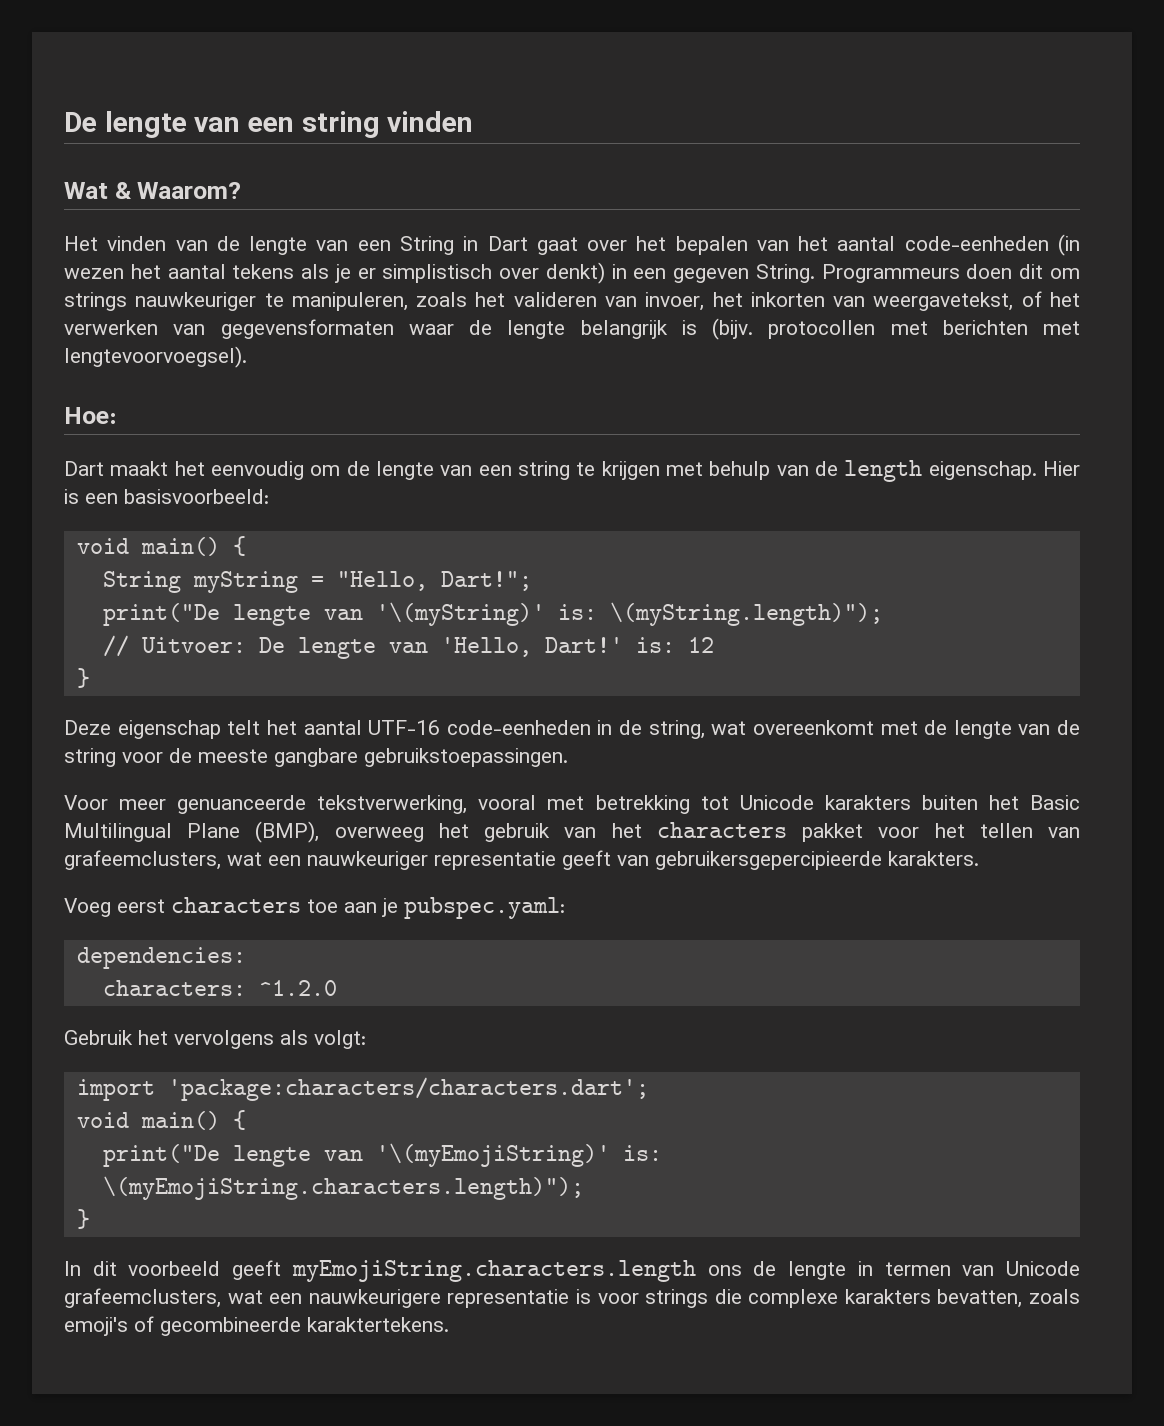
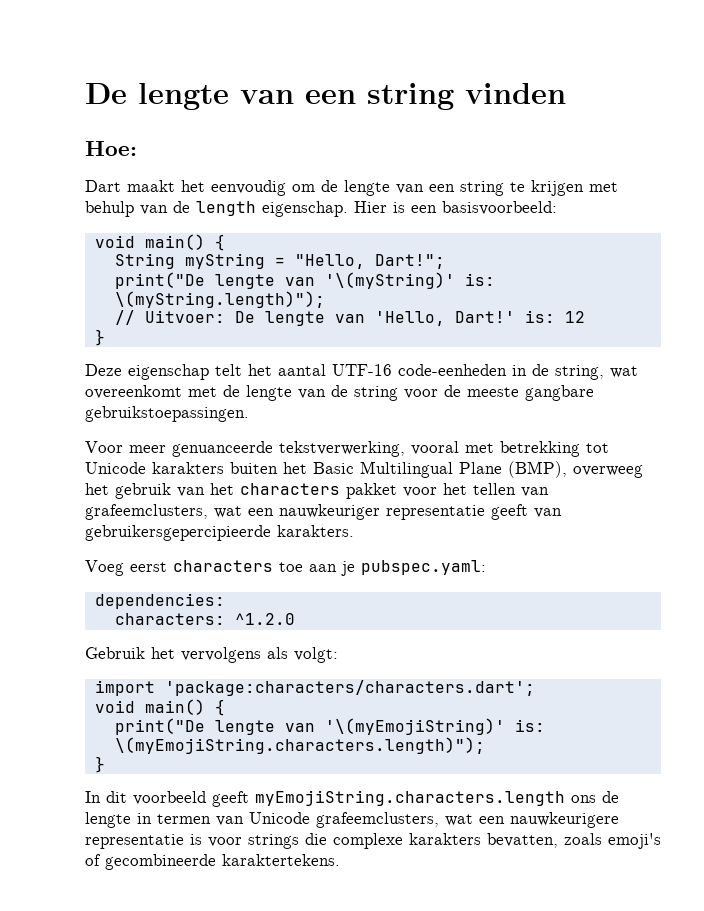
[64,182,242,199] [64,234,1081,256] [64,262,1080,284] [64,291,1081,311] [64,318,1080,340] [64,346,247,368] // Wat & Waarom? // Het vinden van de lengte van een String in Dart gaat over het bepalen van het aantal code-eenheden (in wezen het aantal tekens als je er simplistisch over denkt) in een gegeven String. Programmeurs doen dit om strings nauwkeuriger te manipuleren, zoals het valideren van invoer, het inkorten van weergavetekst, of het verwerken van gegevensformaten waar de lengte belangrijk is (bijv. protocollen met berichten met lengtevoorvoegsel). -> (566, 93) none

